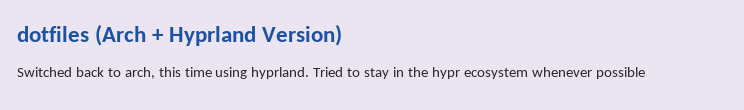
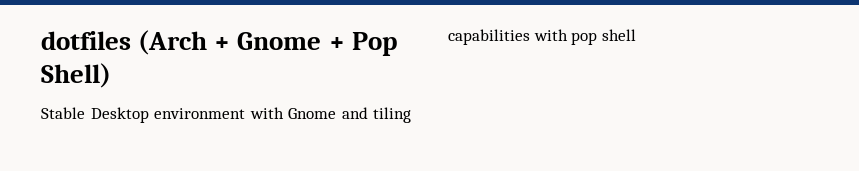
[169,24,343,46] [17,67,645,79] Hyprland Version) // Switched back to arch, this time using hyprland. Tried to stay in the hypr ecosystem whenever possible -> [237,32,397,56] [41,63,111,88] [41,107,411,123] [448,29,636,45] Gnome + Pop Shell) // Stable Desktop environment with Gnome and tiling capabilities with pop shell

